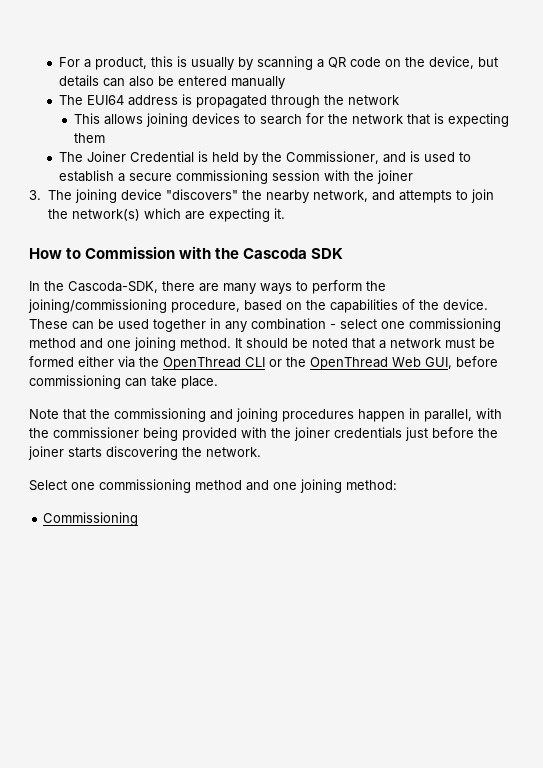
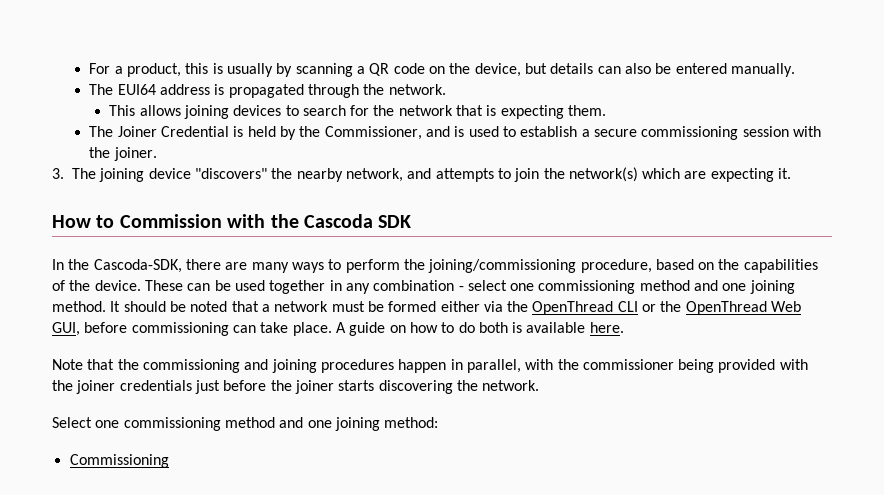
[230,76,285,89] manually -> [730,63,795,77] manually.
[347,95,399,105] network -> [388,84,446,95] network.
[74,133,106,143] them -> [568,105,607,116] them.
[376,170,413,184] joiner -> [113,147,157,161] joiner.
(218, 382) none -> [335,322,624,336] A guide on how to do both is available here.

